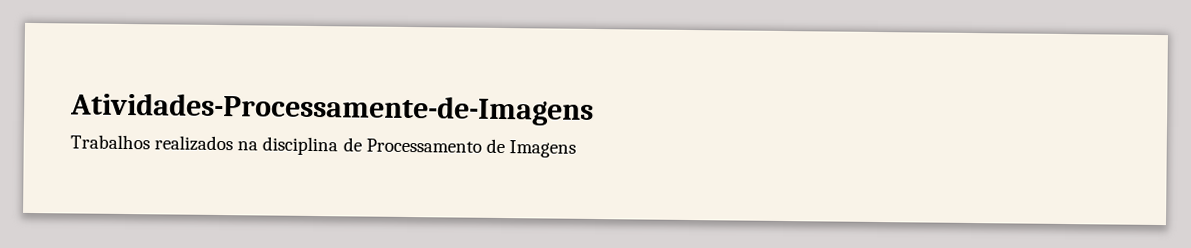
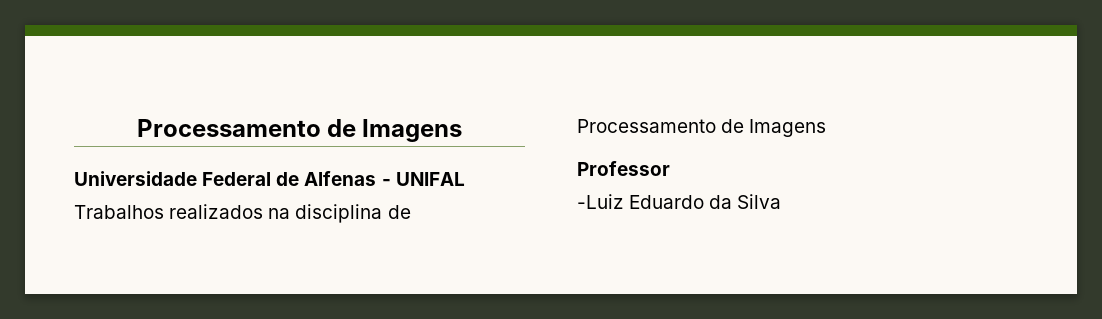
[70,92,594,126] Atividades-Processamente-de-Imagens -> [136,119,463,142] [74,171,465,186] Processamento de Imagens // Universidade Federal de Alfenas - UNIFAL
(576, 149) none -> [577,161,670,176] [577,194,782,209] // Professor // -Luiz Eduardo da Silva

